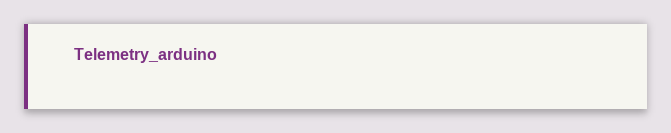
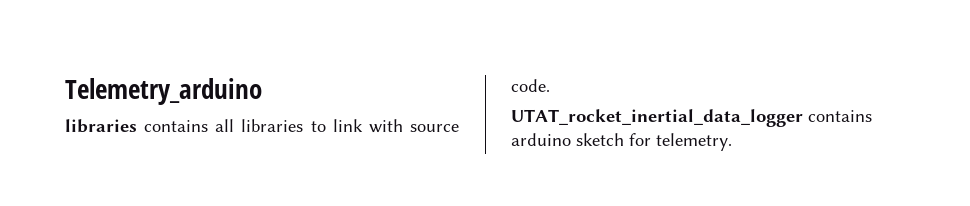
(217, 55) none -> [65,119,460,133] [511,79,550,92] [511,109,872,127] [511,133,732,151] // libraries contains all libraries to link with source code. // UTAT_rocket_inertial_data_logger contains arduino sketch for telemetry.

